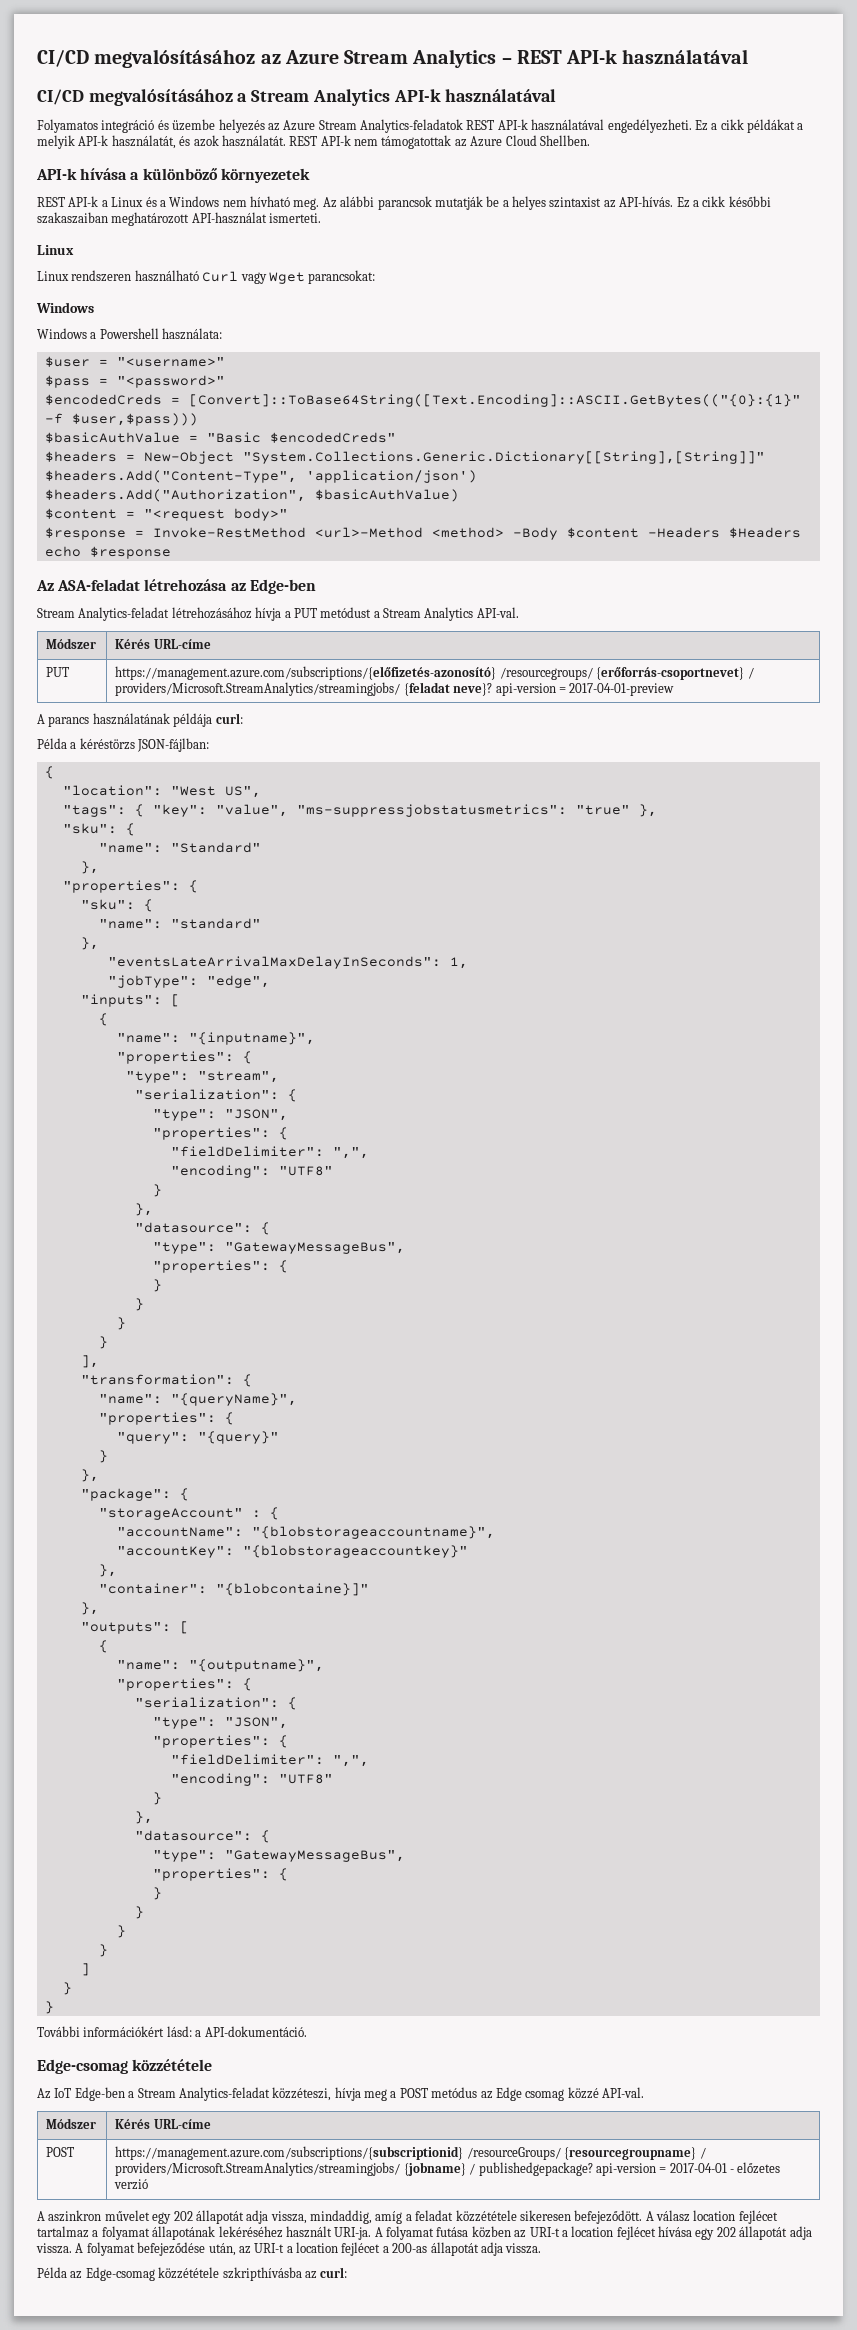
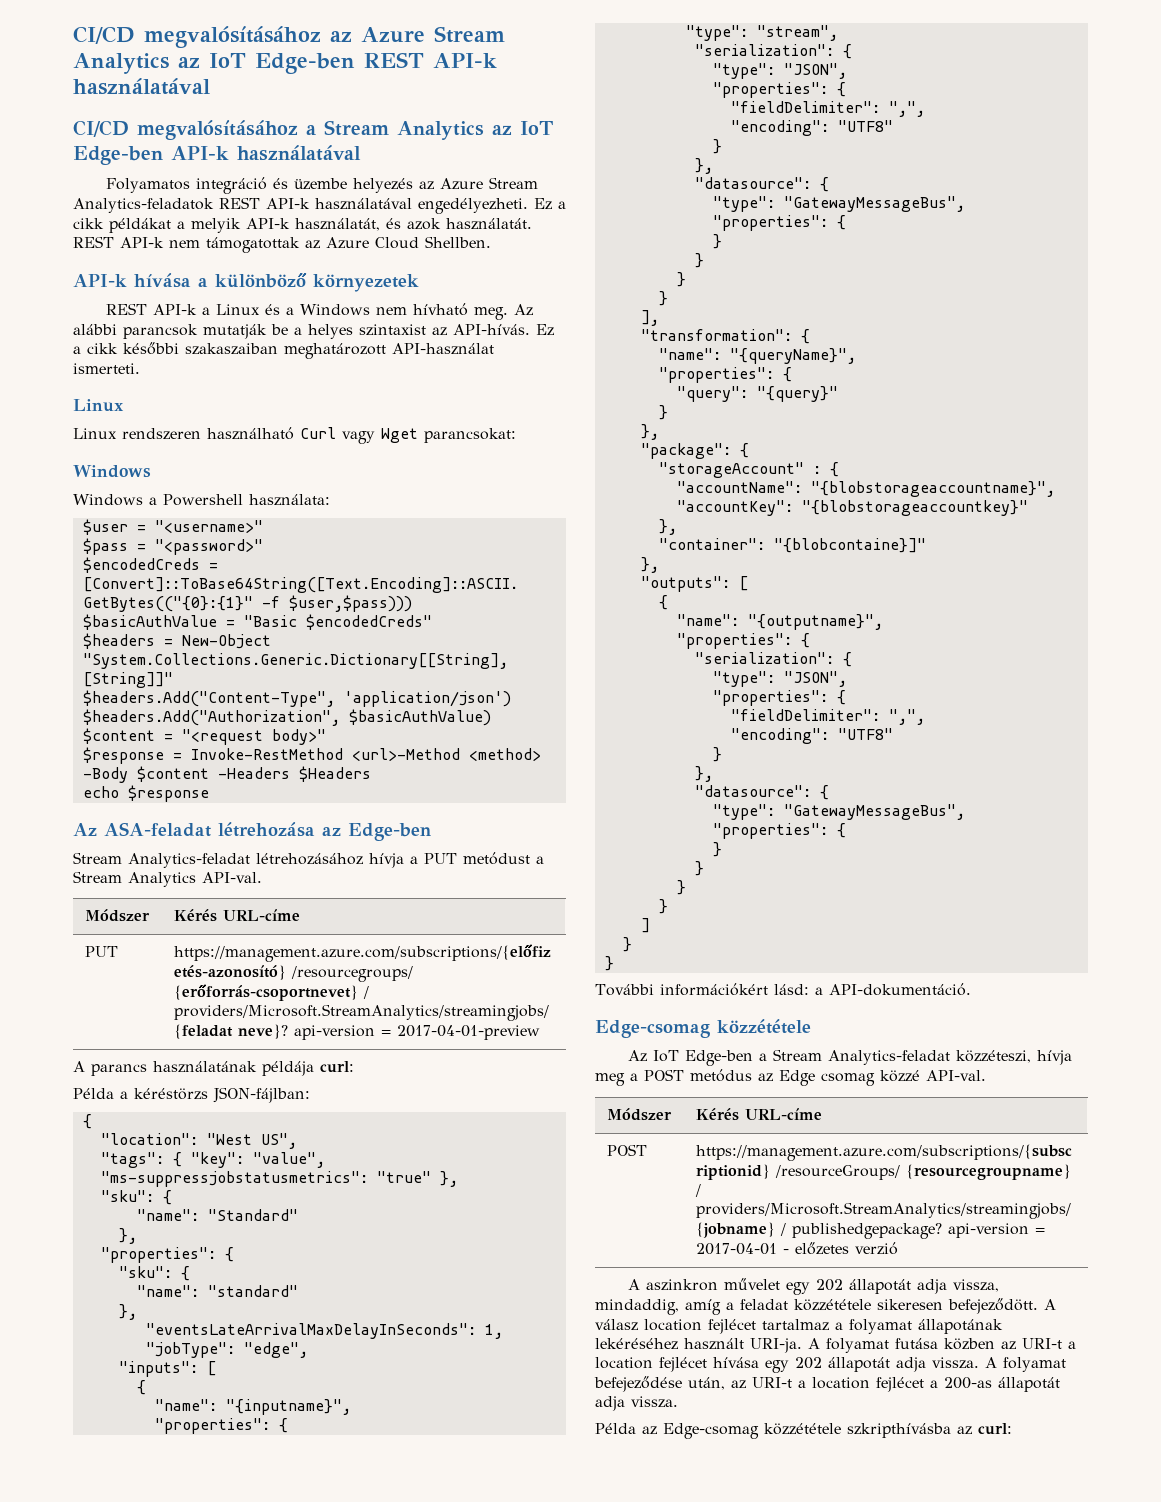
[501,58,512,64] – -> [178,53,355,74] az IoT Edge-ben
(390, 97) none -> [492,121,553,135] [73,146,163,165] az IoT Edge-ben

